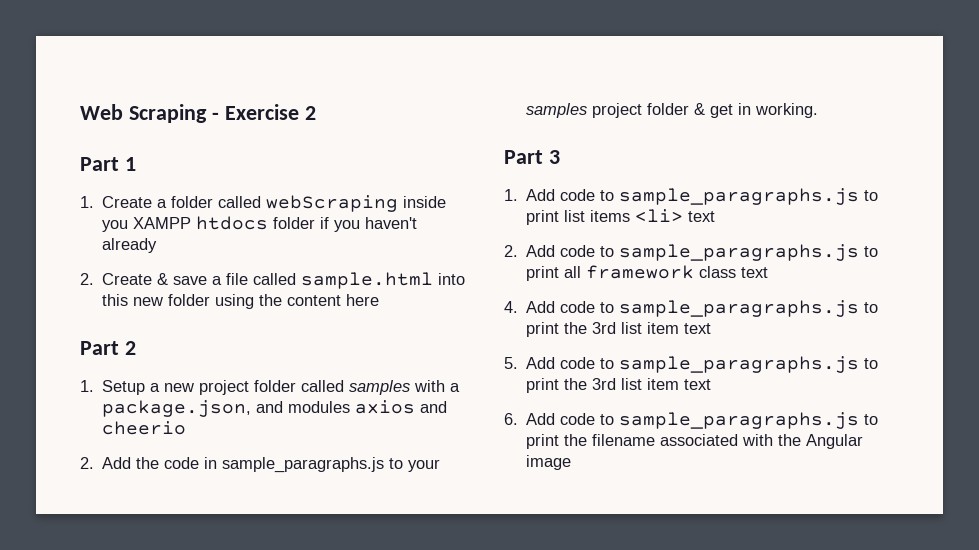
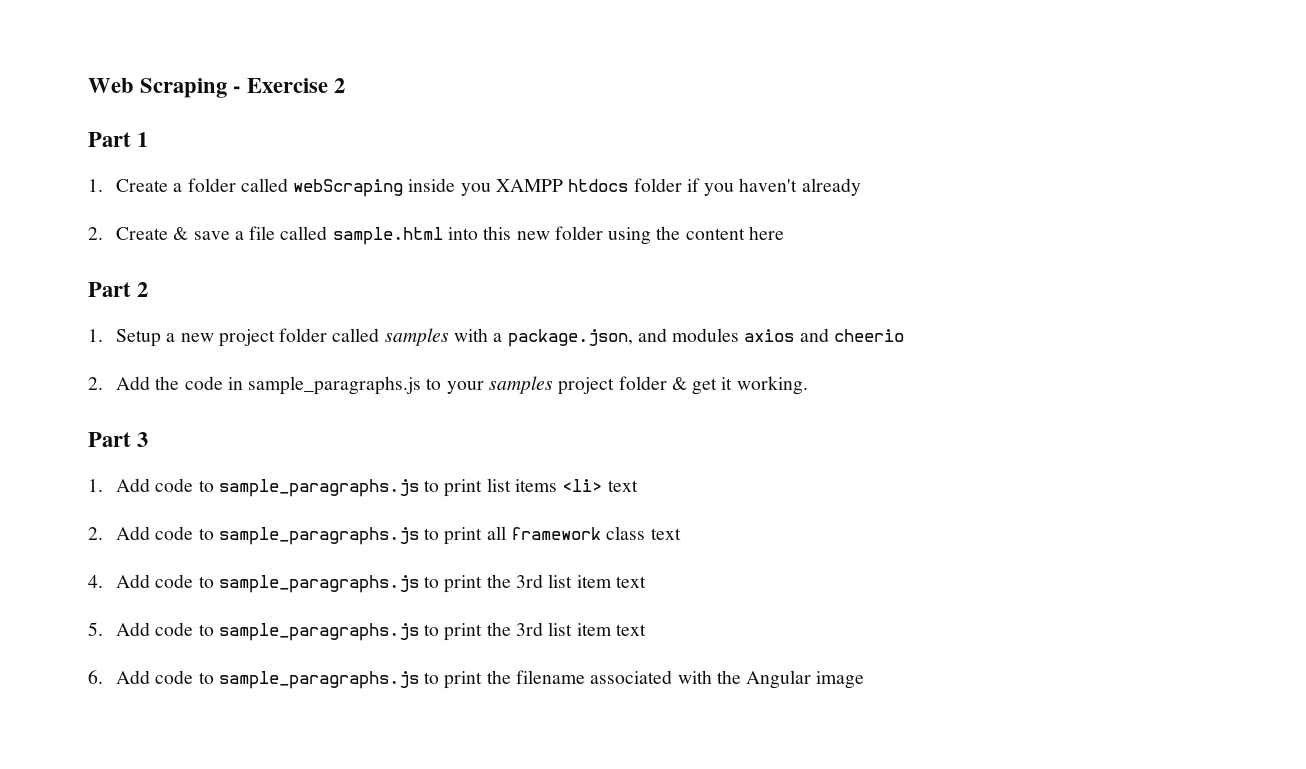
[738,103,752,115] in -> [721,377,733,390] it

